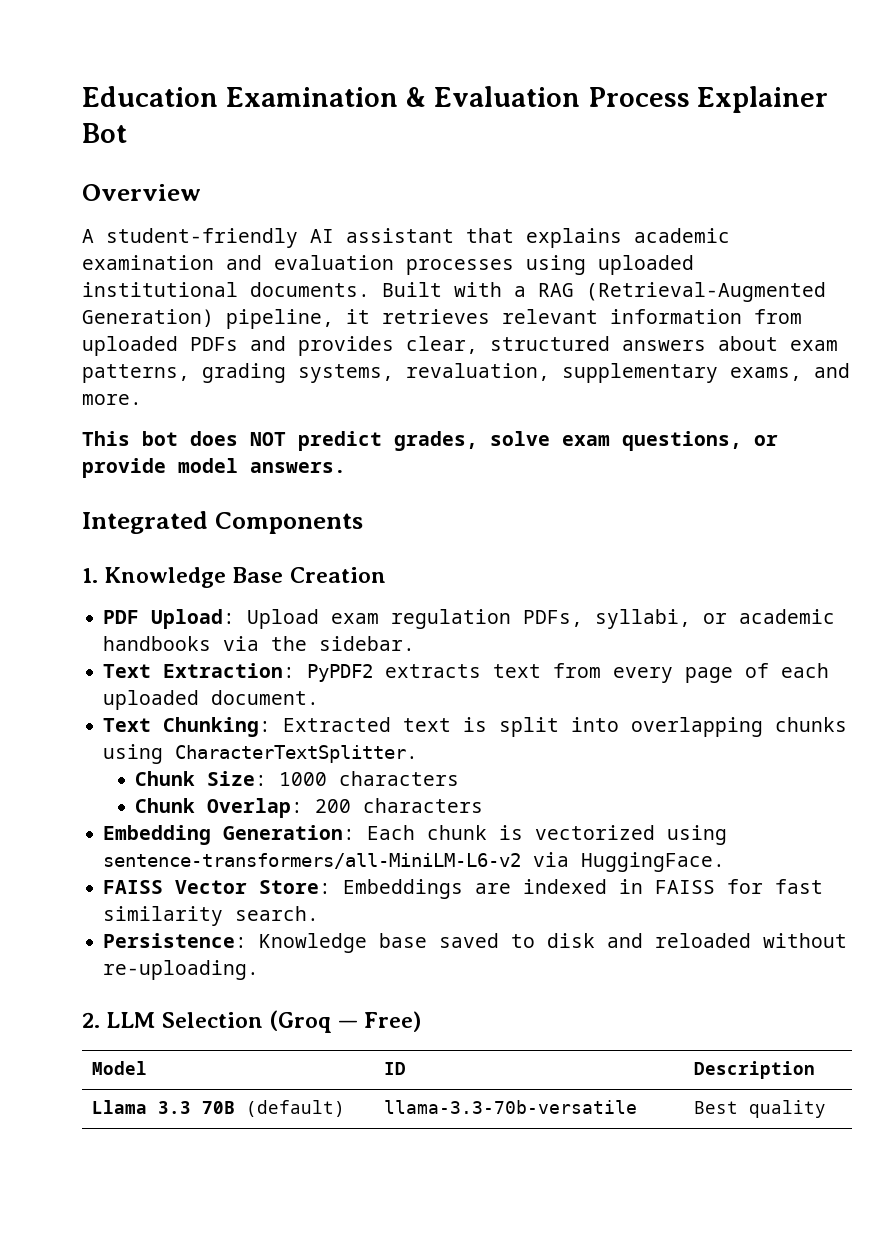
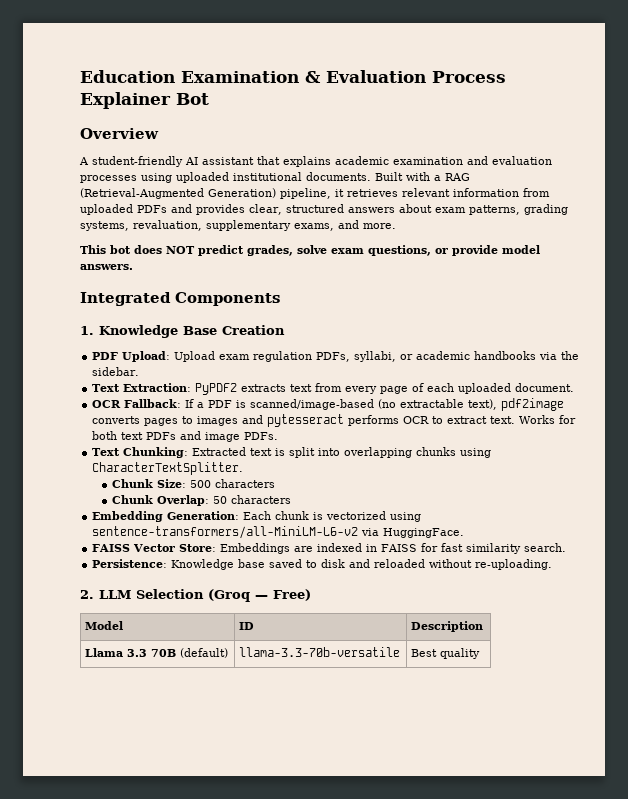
(320, 697) none -> [92,398,565,411] [92,414,577,427] [92,431,279,442] // OCR Fallback: If a PDF is scanned/image-based (no extractable text), pdf2image converts pages to images and pytesseract performs OCR to extract text. Works for both text PDFs and image PDFs.
[279,772,328,786] 1000 -> [189,480,211,488] 500
[315,799,352,813] 200 -> [212,496,227,504] 50

